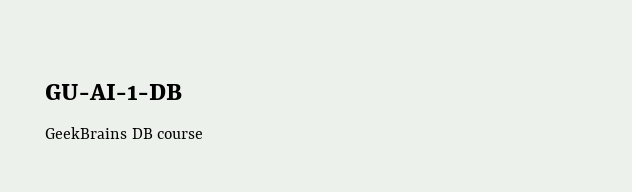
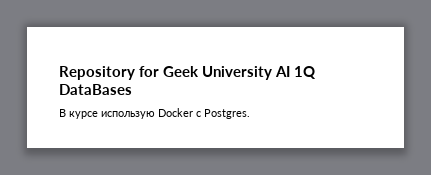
[45,84,182,100] [45,127,204,139] GU-AI-1-DB // GeekBrains DB course -> [59,66,317,80] [59,84,132,95] [59,108,250,119] Repository for Geek University AI 1Q DataBases // В курсе использую Docker с Postgres.

